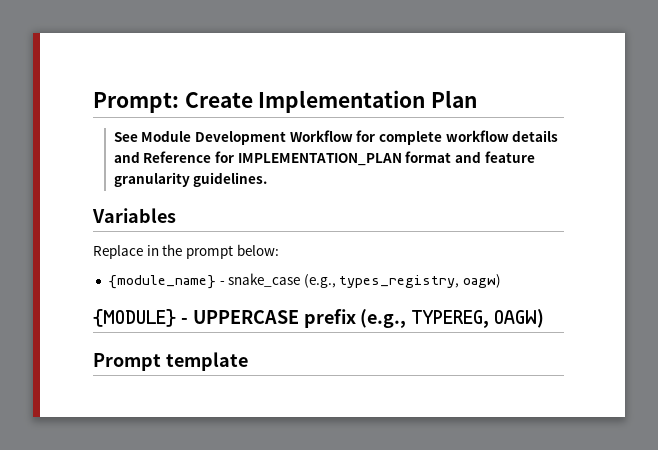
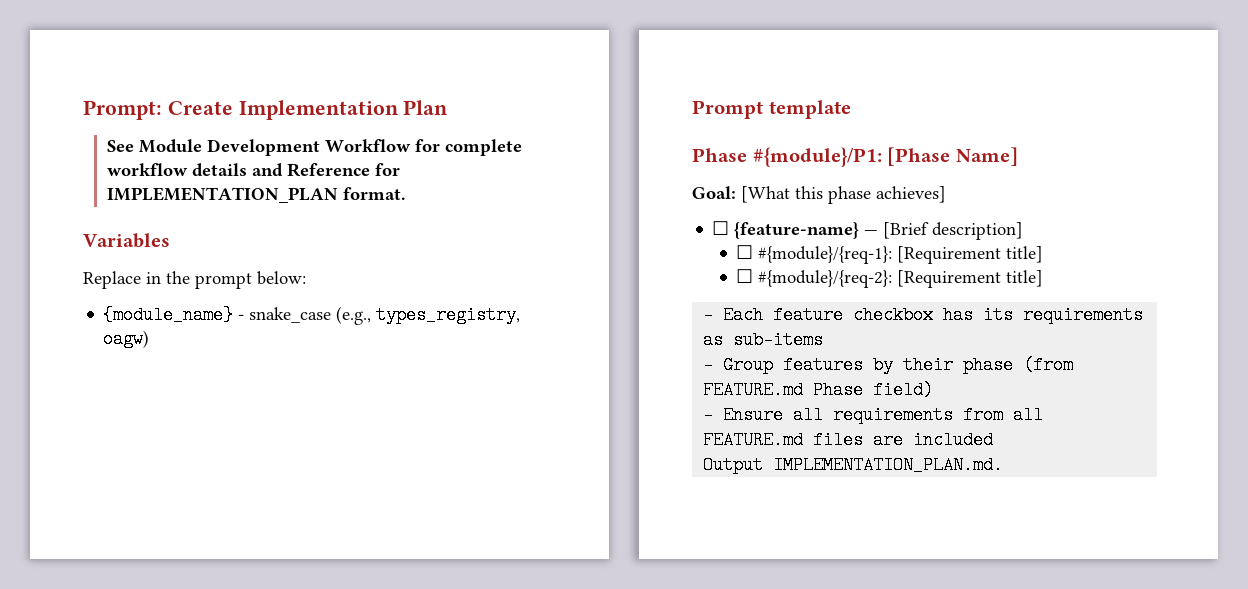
[405,151,535,163] [113,172,268,187] format and feature granularity guidelines. -> [342,187,406,200] format.
[93,309,545,328] [93,352,248,371] {MODULE} - UPPERCASE prefix (e.g., TYPEREG, OAGW) // Prompt template -> [692,100,851,119] [692,147,1018,167] [692,186,946,204] [712,221,1024,240] [736,245,1044,264] [736,269,1044,288] [703,306,1144,324] [703,331,824,349] [703,356,1074,374] [703,381,934,399] [703,406,1044,424] [703,431,994,449] [703,456,1004,474] Prompt template // Phase #{module}/P1: [Phase Name] // Goal: [What this phase achieves] // ☐ {feature-name} — [Brief description] // ☐ #{module}/{req-1}: [Requirement title] // ☐ #{module}/{req-2}: [Requirement title] // - Each feature checkbox has its requirements as sub-items // - Group features by their phase (from FEATURE.md Phase field) // - Ensure all requirements from all FEATURE.md files are included // Output IMPLEMENTATION_PLAN.md.

